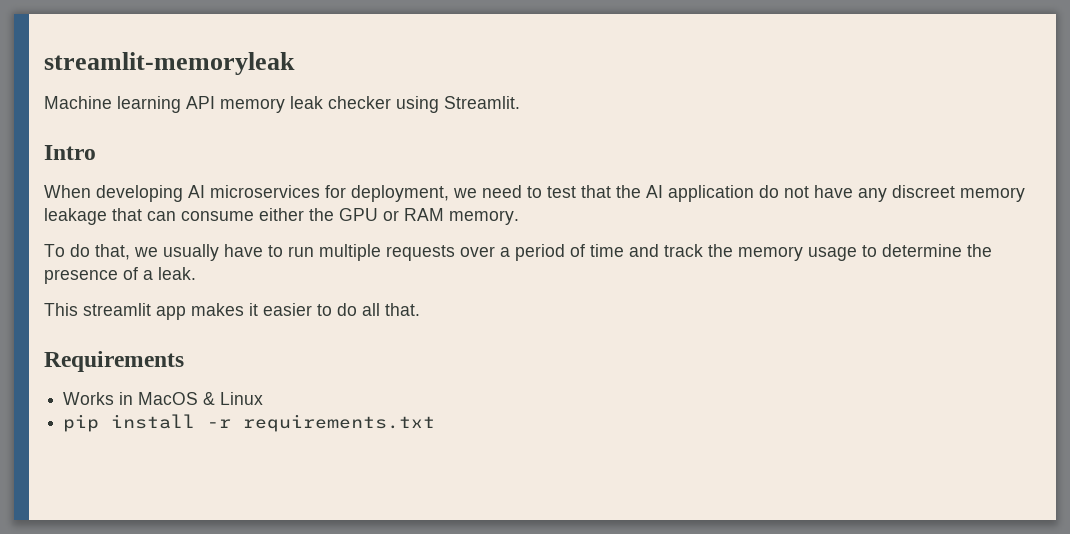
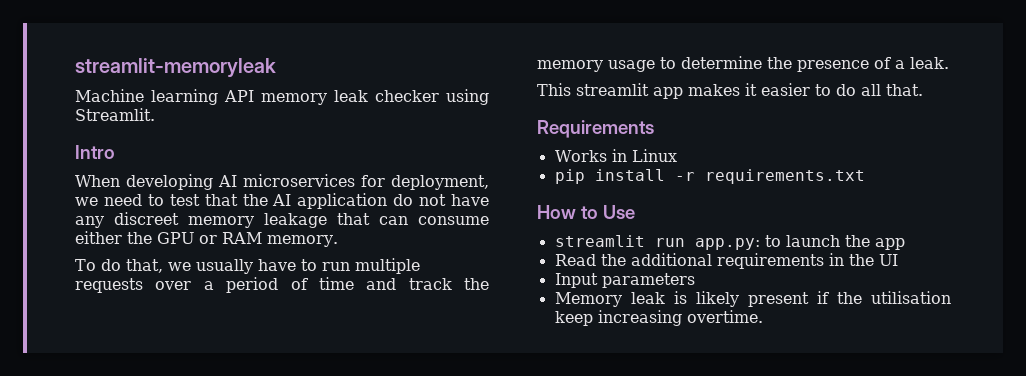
[138,392,216,405] MacOS & -> (627, 155) none
(436, 423) none -> [537,205,635,219] [554,235,905,250] [554,253,898,269] [554,273,695,288] [554,291,951,307] [554,310,763,326] // How to Use // streamlit run app.py: to launch the app // Read the additional requirements in the UI // Input parameters // Memory leak is likely present if the utilisation keep increasing overtime.

